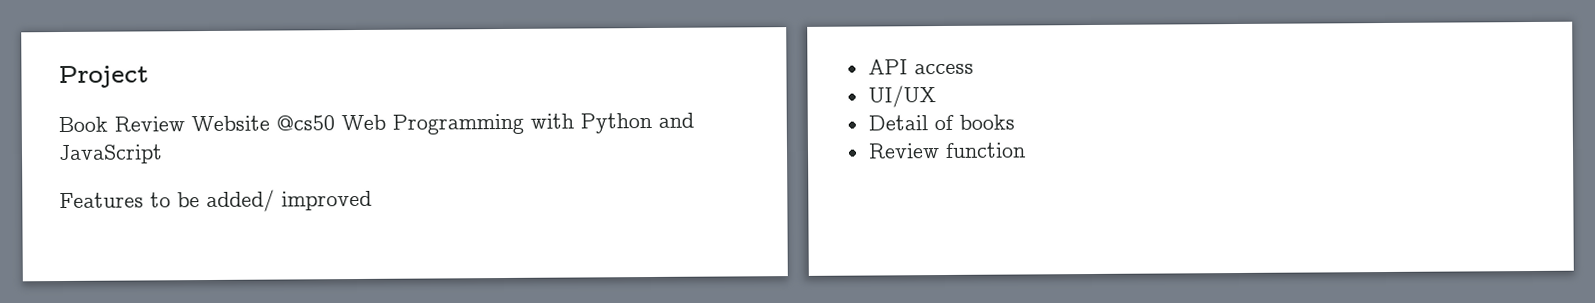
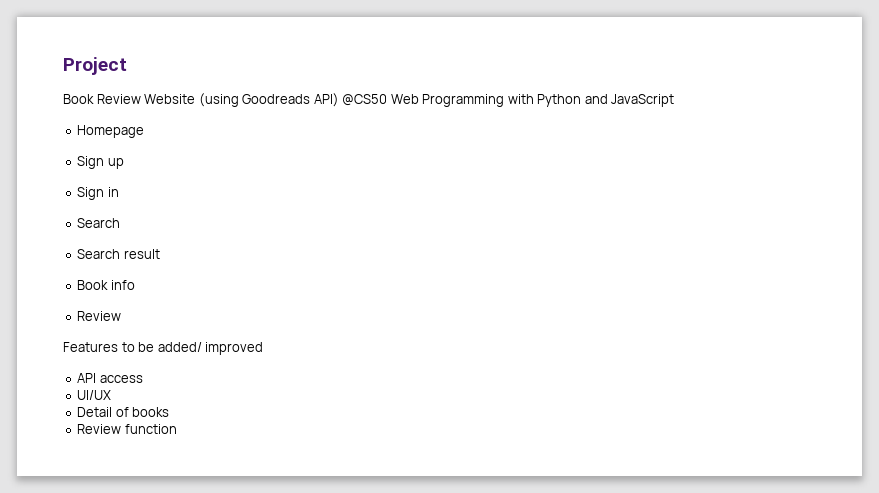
[276,115,335,131] @cs50 -> [198,93,388,107] (using Goodreads API) @CS50
(163, 154) none -> [77,125,145,138] [77,156,124,169] [77,187,119,200] [77,218,121,228] [77,249,160,259] [77,280,135,290] [77,311,122,321] // Homepage // Sign up // Sign in // Search // Search result // Book info // Review

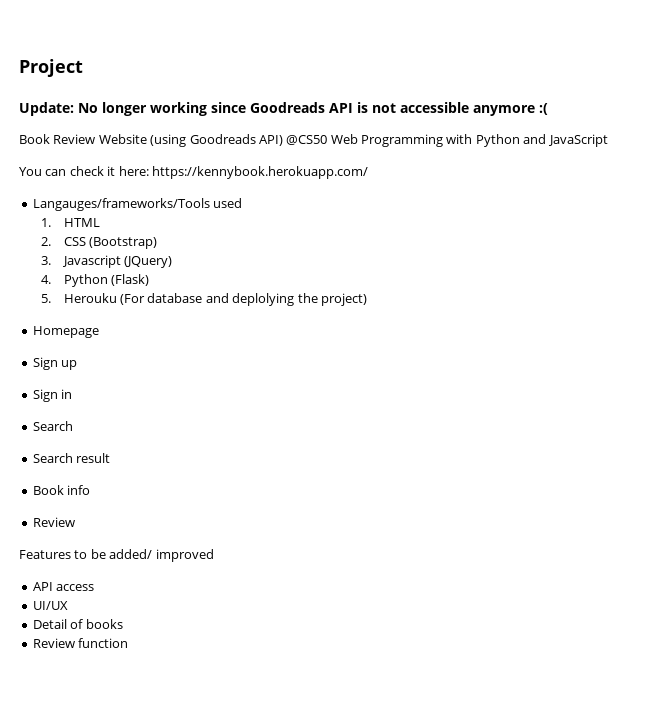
(127, 66) none -> [19,102,548,116] // Update: No longer working since Goodreads API is not accessible anymore :(
(675, 100) none -> [19,166,368,179] [32,198,243,211] [41,218,100,227] [41,237,158,249] [41,255,173,268] [41,274,150,287] [41,293,367,306] // You can check it here: https://kennybook.herokuapp.com/ // Langauges/frameworks/Tools used // 1. HTML // 2. CSS (Bootstrap) // 3. Javascript (JQuery) // 4. Python (Flask) // 5. Herouku (For database and deplolying the project)

